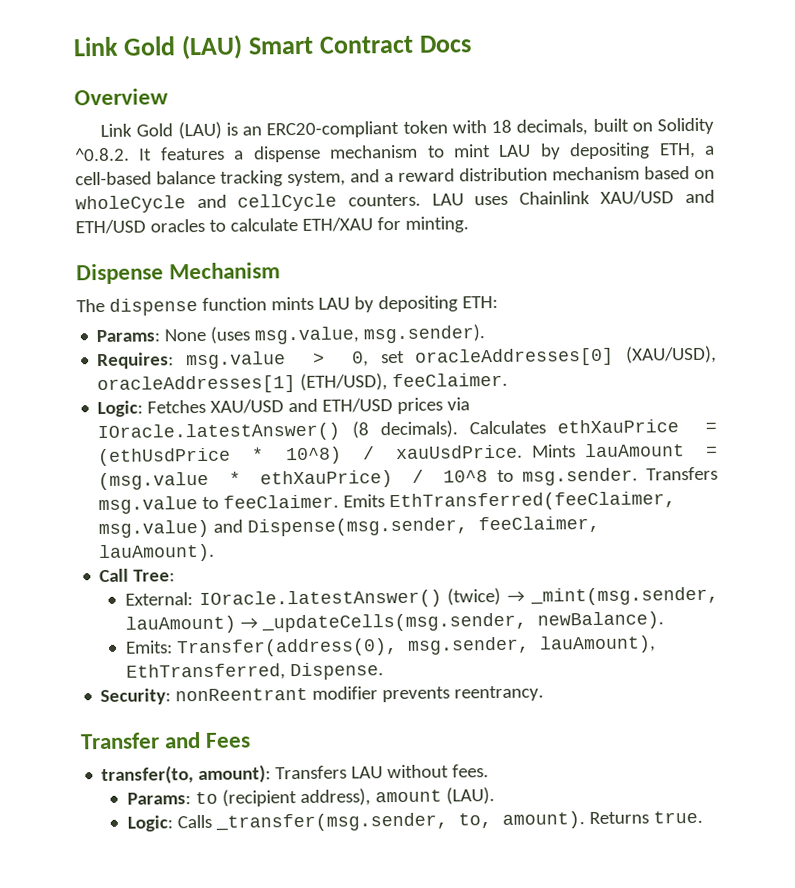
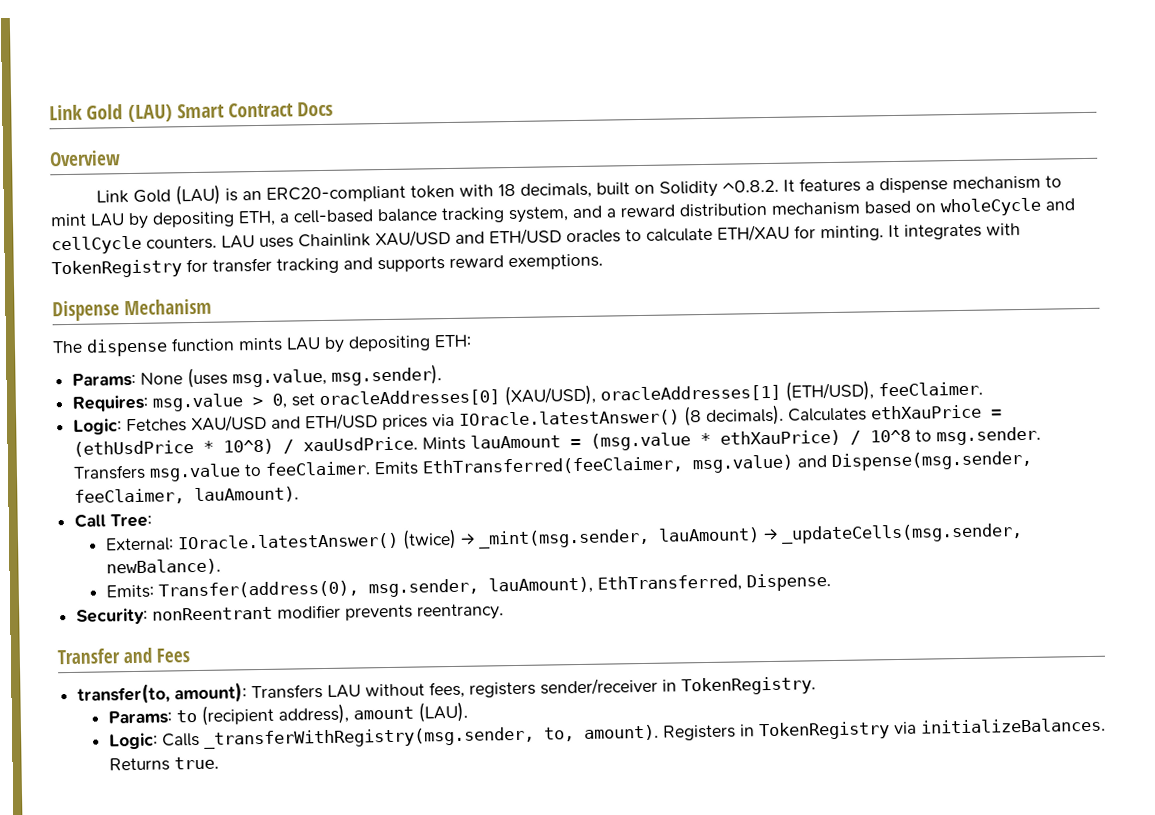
(469, 224) none -> [888,223,1021,240] [51,253,603,279] It integrates with TokenRegistry for transfer tracking and supports reward exemptions.
[452,764,490,778] fees. -> [429,676,817,699] fees, registers sender/receiver in TokenRegistry.
[214,812,448,832] _transfer(msg.sender, -> [203,726,535,749] _transferWithRegistry(msg.sender,
(585, 820) none -> [662,717,1106,741] Registers in TokenRegistry via initializeBalances.

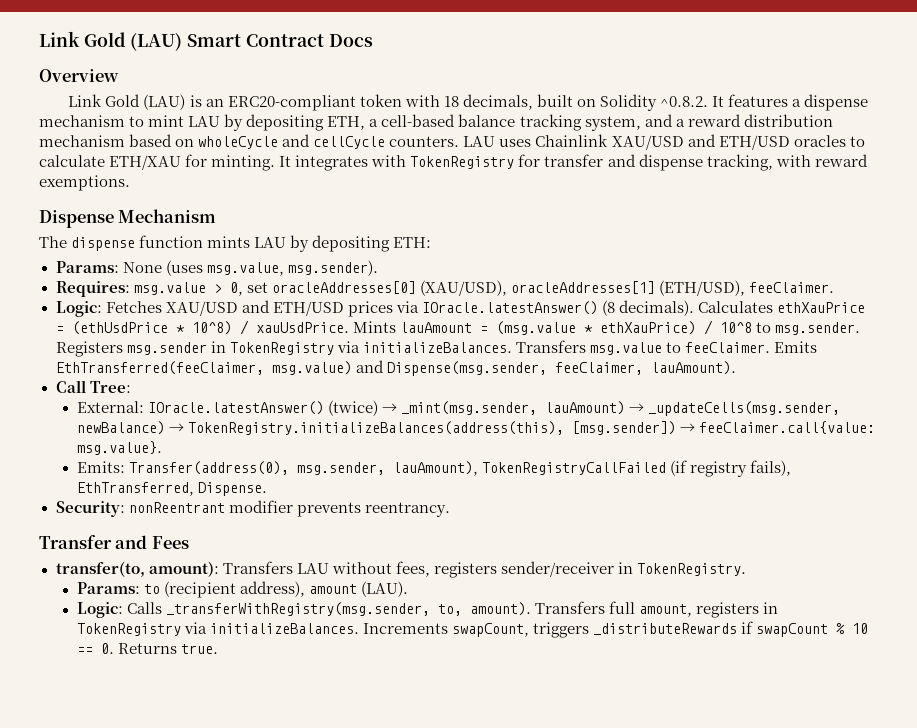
[276,256,445,274] tracking and supports -> [607,154,811,171] and dispense tracking, with
(1042, 436) none -> [55,341,512,357] Registers msg.sender in TokenRegistry via initializeBalances.
[105,558,221,576] newBalance). -> [76,421,875,435] [76,441,162,455] newBalance) → TokenRegistry.initializeBalances(address(this), [msg.sender]) → feeClaimer.call{value: msg.value}.
(593, 585) none -> [481,460,792,477] TokenRegistryCallFailed (if registry fails),
[662,717,1106,741] Registers in TokenRegistry via initializeBalances. -> [534,601,779,618] [76,621,869,638] [76,643,114,654] Transfers full amount, registers in TokenRegistry via initializeBalances. Increments swapCount, triggers _distributeRewards if swapCount % 10 == 0.

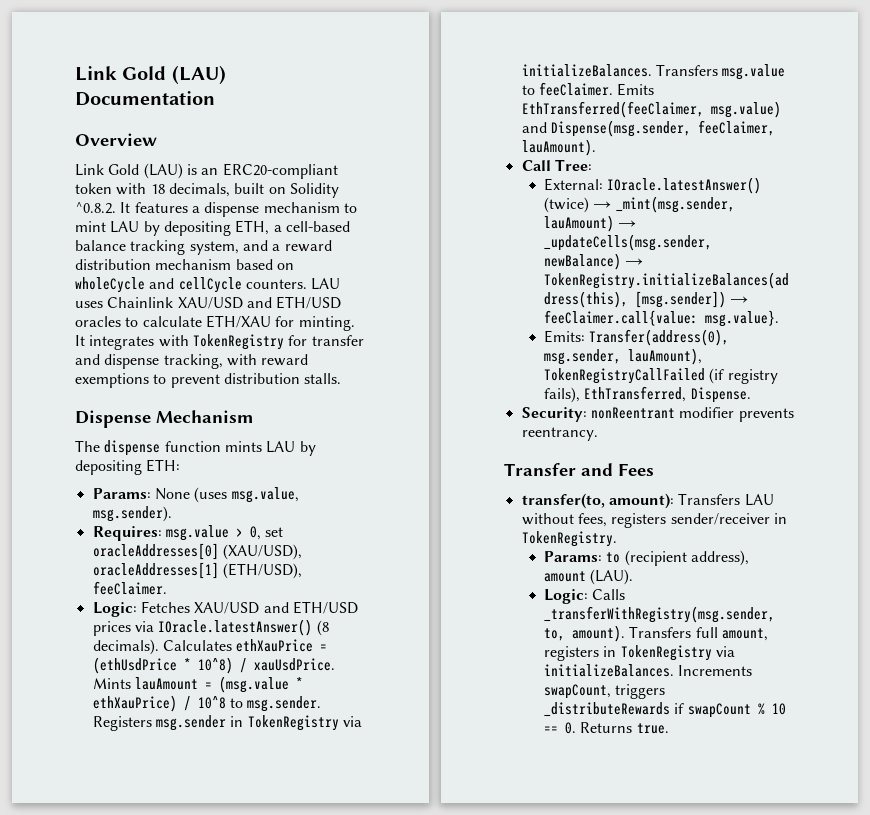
[39,31,373,51] Link Gold (LAU) Smart Contract Docs -> [75,65,226,85] [75,91,215,106] Link Gold (LAU) Documentation
[39,175,130,191] exemptions. -> [75,373,342,388] exemptions to prevent distribution stalls.

